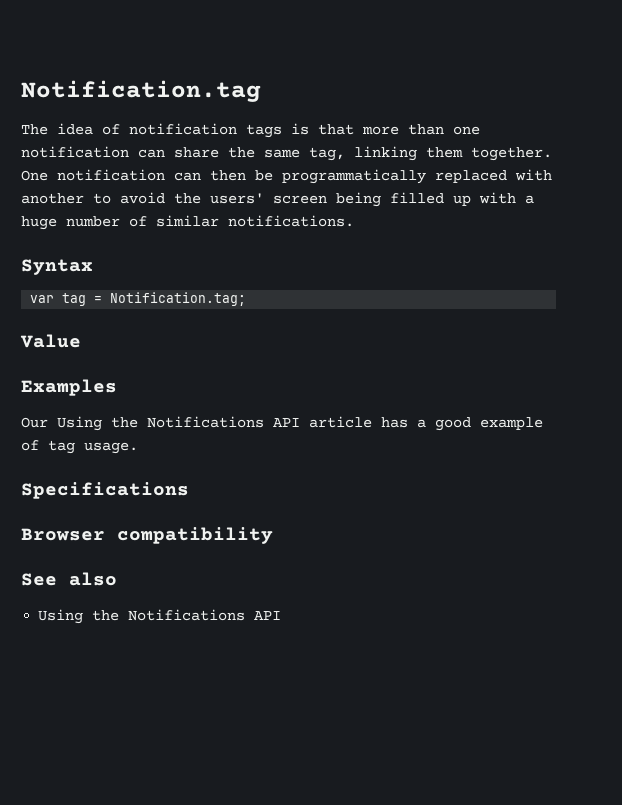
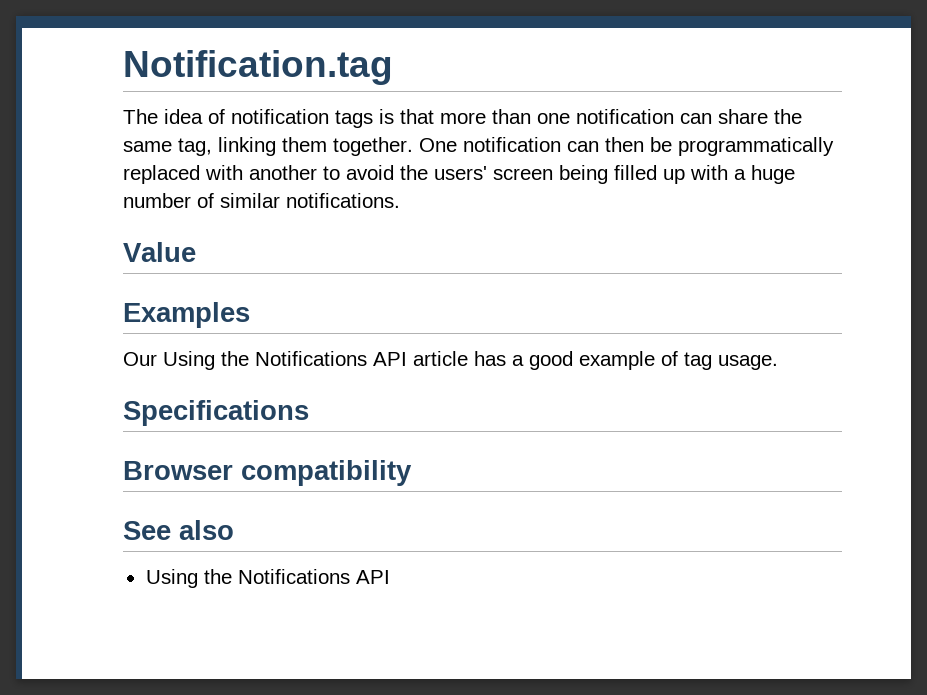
[21,259,93,275] [30,292,247,306] // Syntax // var tag = Notification.tag; -> (400, 200) none

